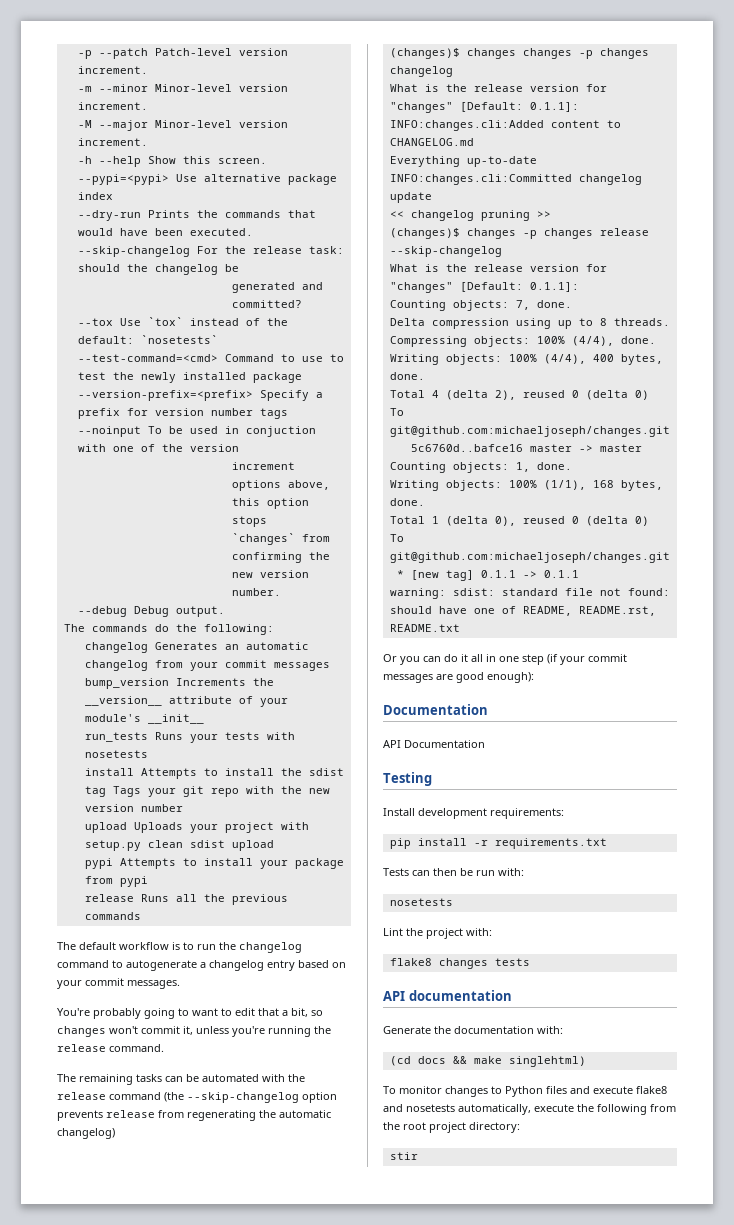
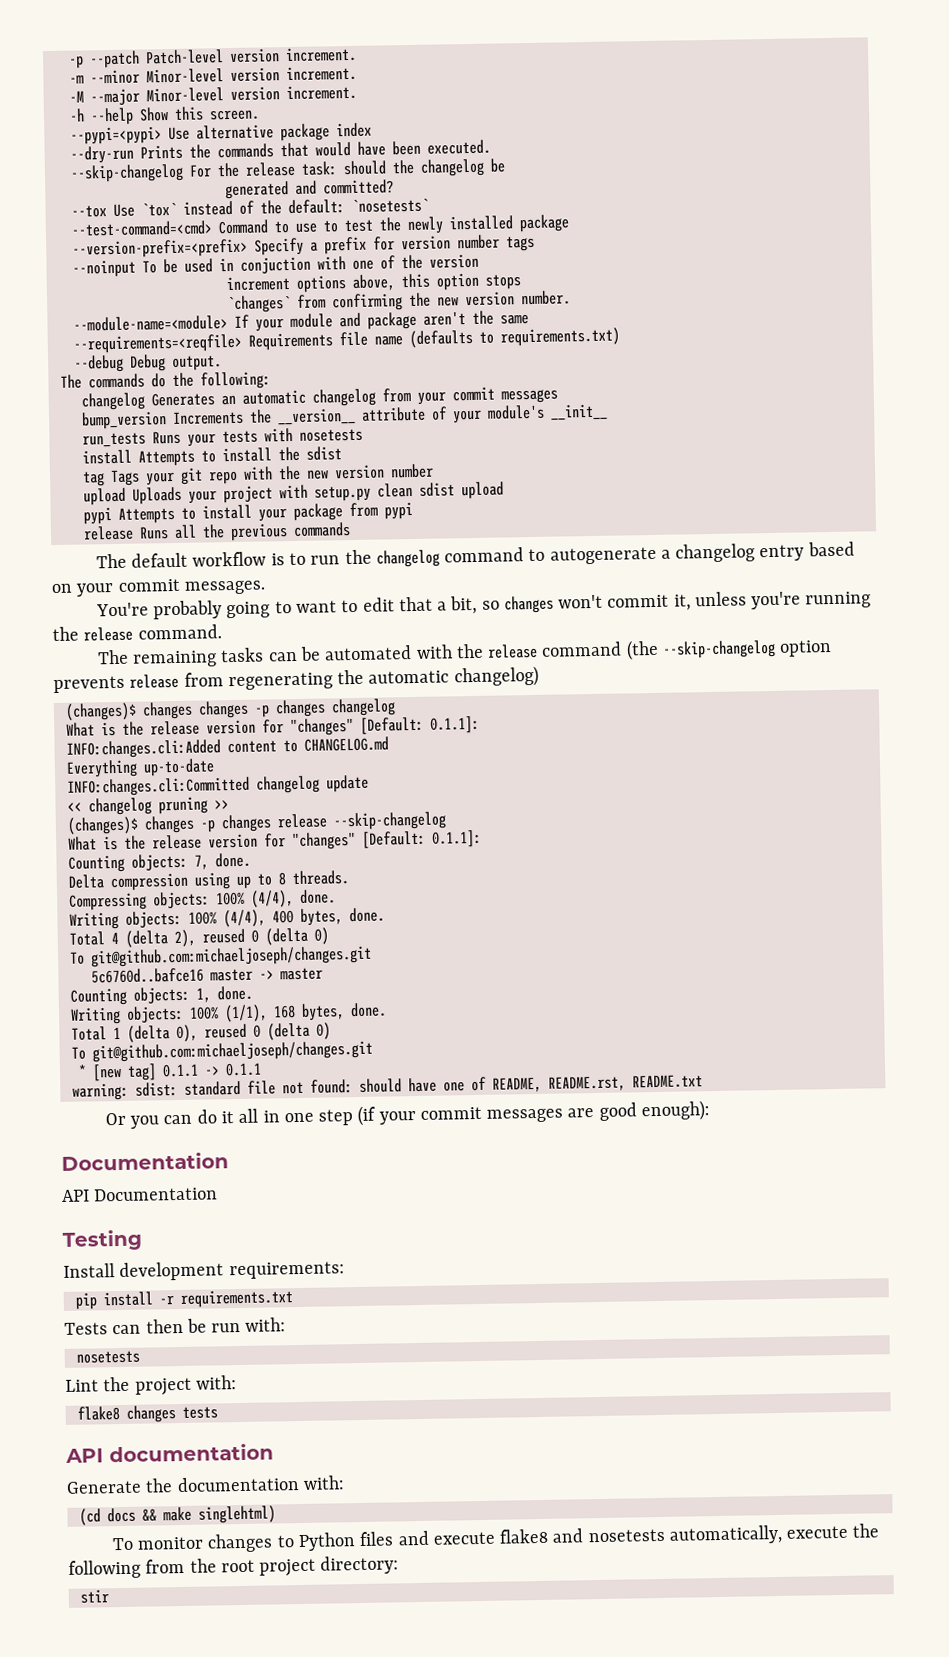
(281, 592) none -> [72,310,529,332] [72,327,620,354] // --module-name=<module> If your module and package aren't the same // --requirements=<reqfile> Requirements file name (defaults to requirements.txt)

